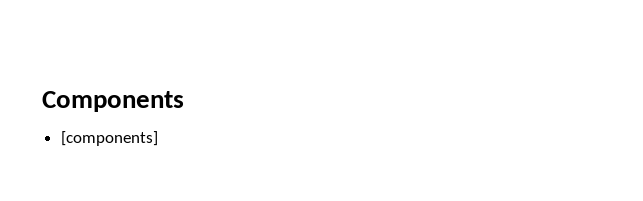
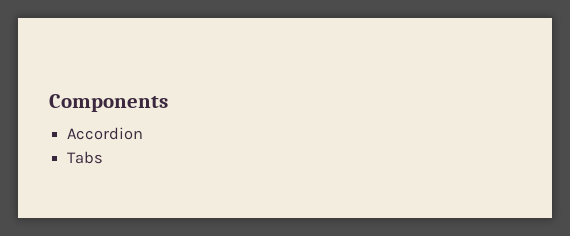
[60,131,158,146] [components] -> [67,127,144,140] [67,151,104,164] Accordion // Tabs

